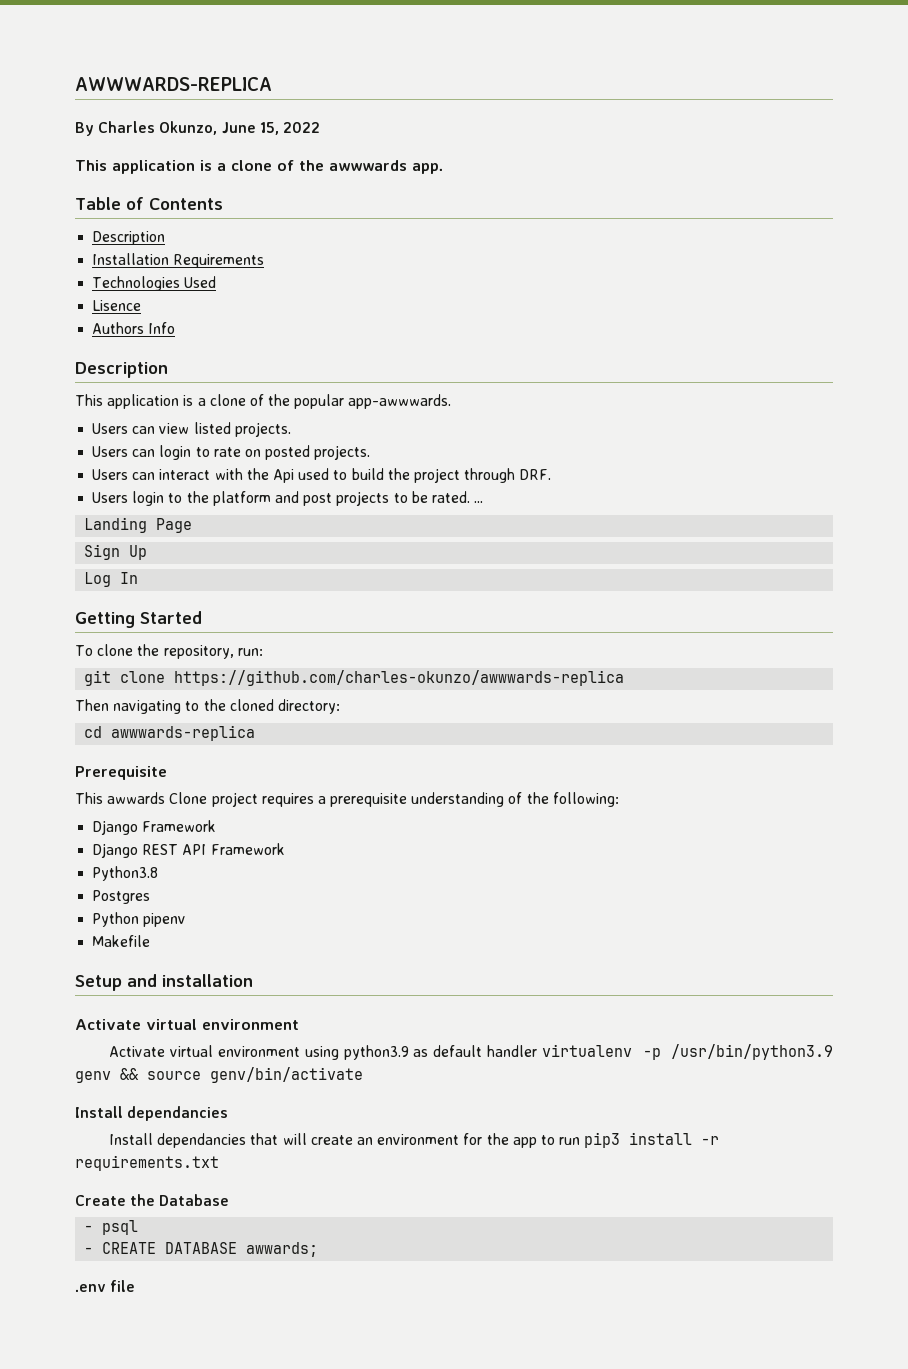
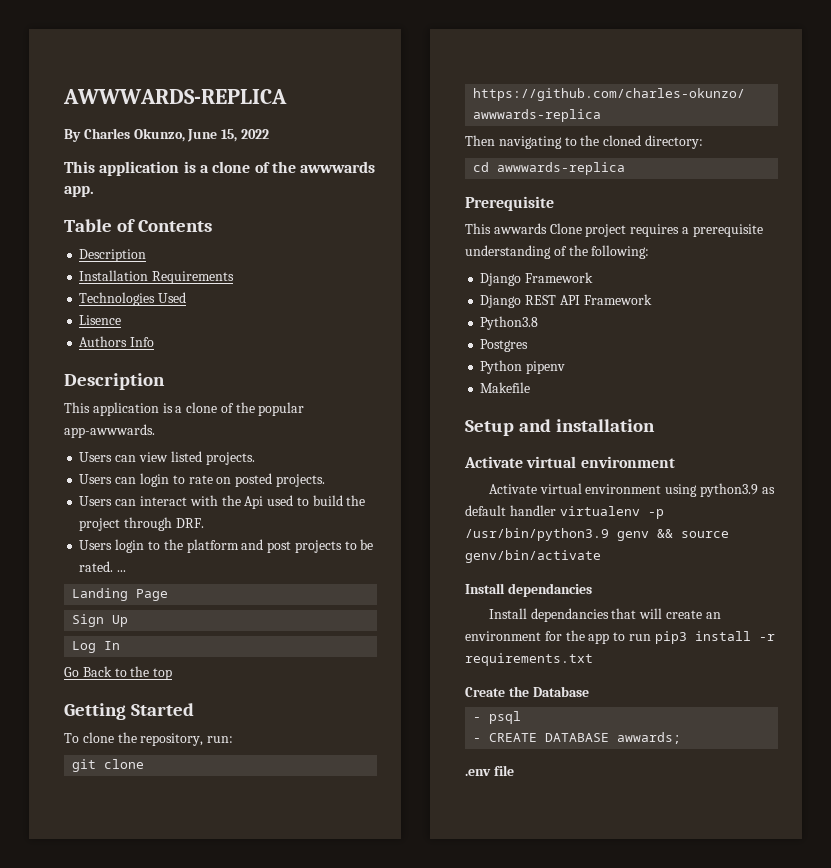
(139, 578) none -> [64,666,173,680] // Go Back to the top

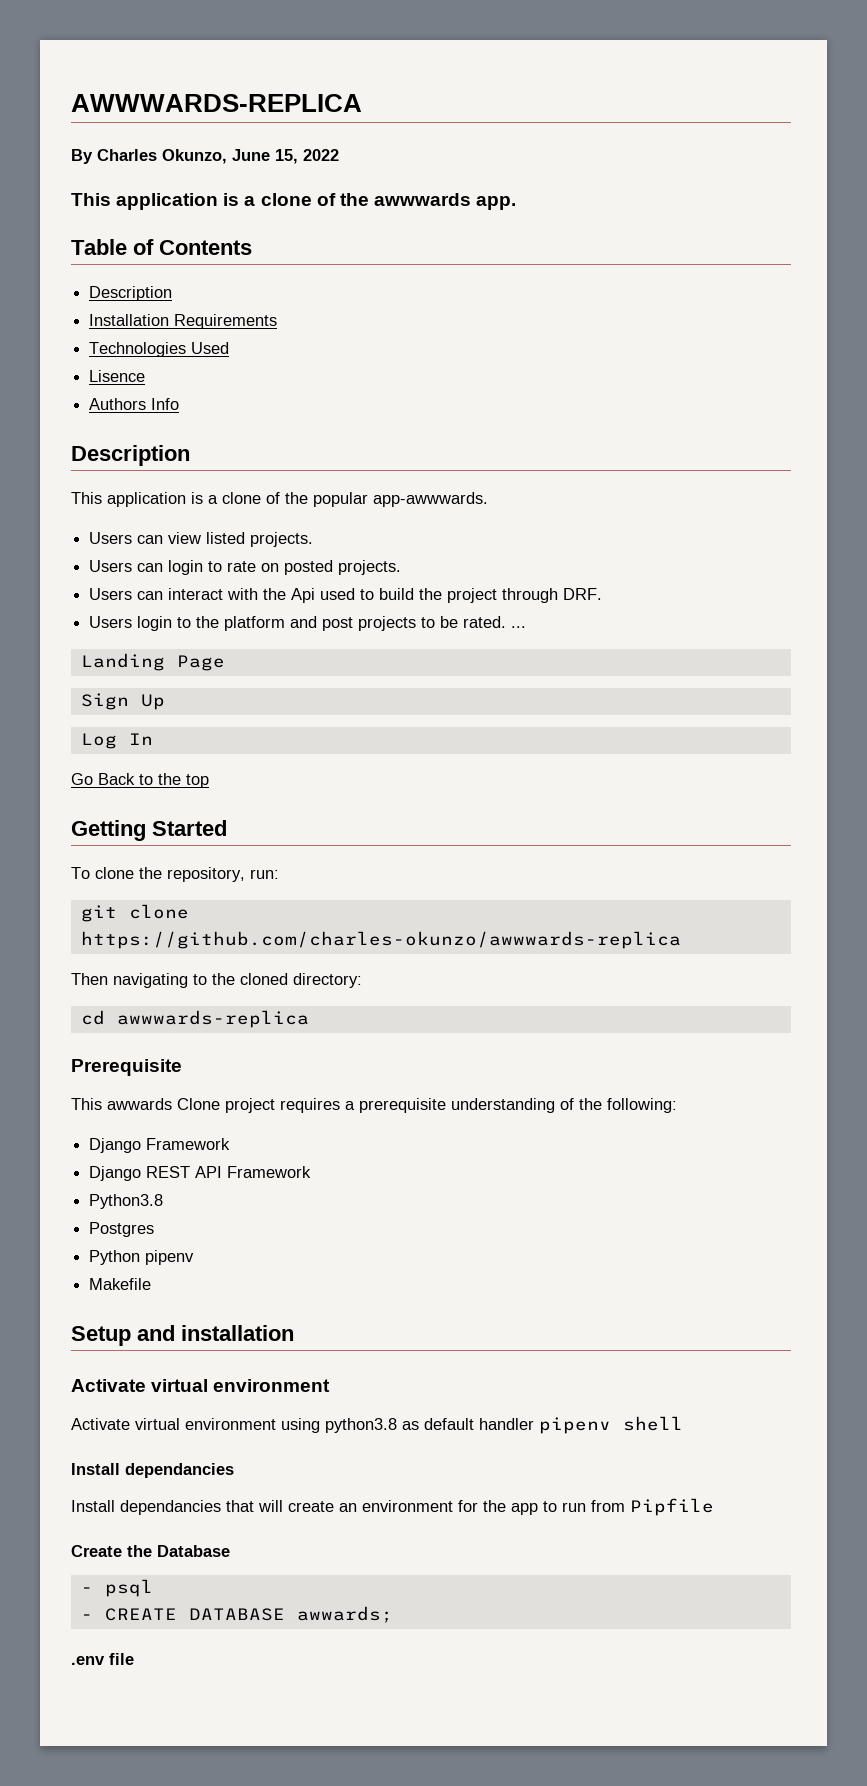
[700,483,759,497] python3.9 -> [325,1418,397,1433] python3.8
[559,506,664,519] [465,528,729,541] [465,550,601,563] virtualenv -p /usr/bin/python3.9 genv && source genv/bin/activate -> [539,1416,683,1434] pipenv shell
[654,631,775,644] [465,653,593,666] pip3 install -r requirements.txt -> [591,1498,714,1516] from Pipfile

